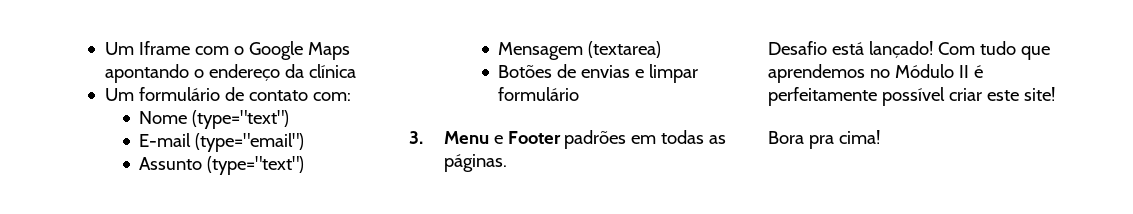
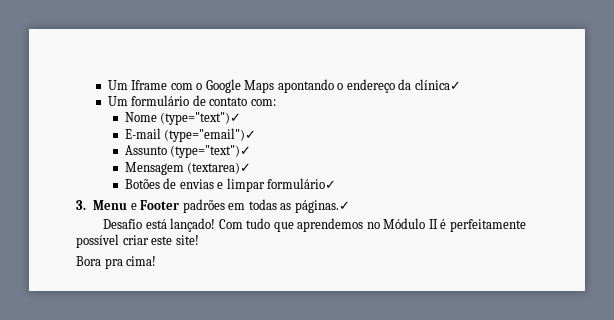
[308,64,356,78] clínica -> [414,79,461,90] clínica✓
[192,110,290,129] (type="text") -> [160,112,242,125] (type="text")✓
[195,133,305,152] (type="email") -> [164,128,257,142] (type="email")✓
[207,156,305,175] (type="text") -> [170,145,252,158] (type="text")✓
[588,41,662,58] (textarea) -> [187,162,252,174] (textarea)✓
[498,87,580,101] formulário -> [267,178,337,189] formulário✓
[443,154,507,172] páginas. -> [294,200,350,213] páginas.✓

